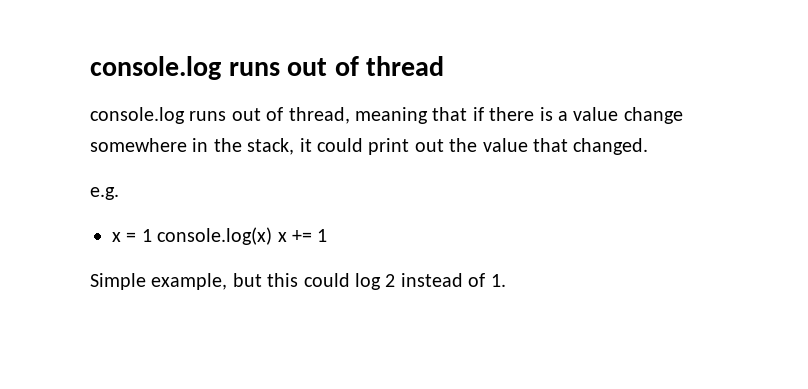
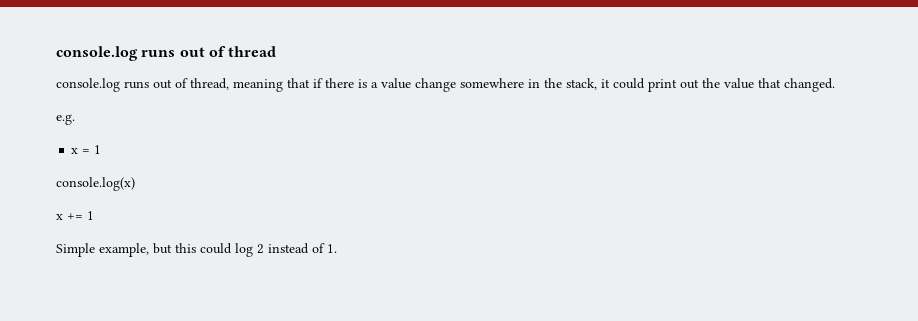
(152, 235) none -> (102, 149) //
(273, 236) none -> (135, 184) //

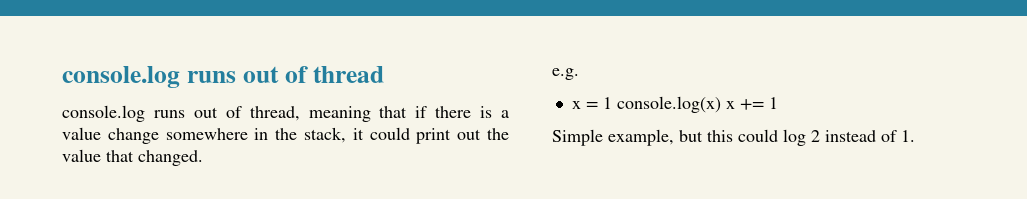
(102, 149) // -> (612, 103) none
(135, 184) // -> (721, 104) none

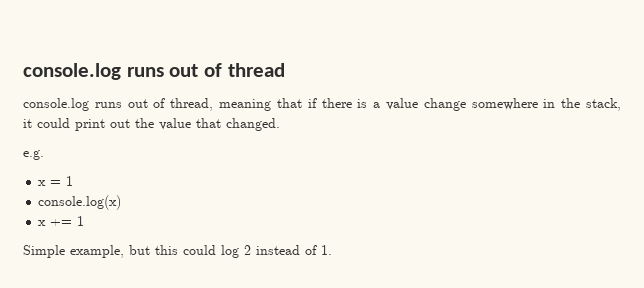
(612, 103) none -> (74, 181) //
(721, 104) none -> (122, 202) //

